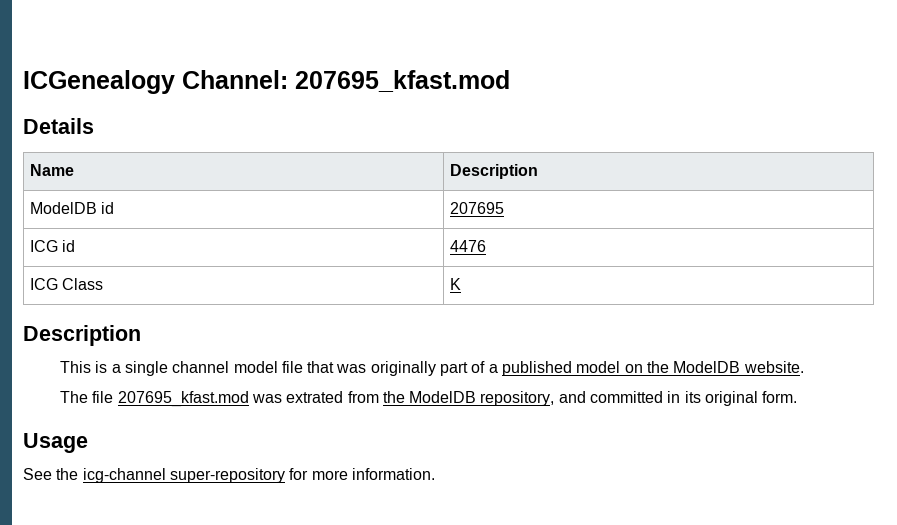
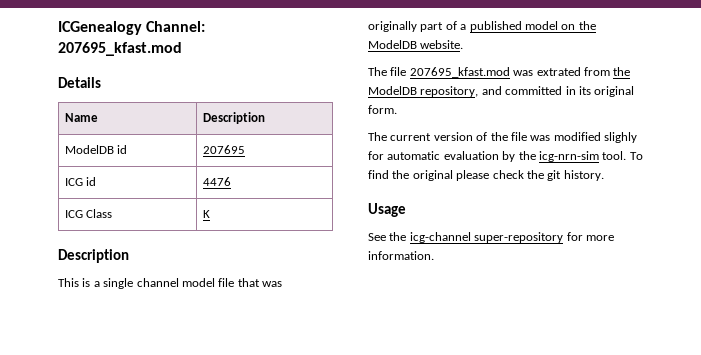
(798, 397) none -> [368,132,637,143] [368,151,643,162] [368,170,604,181] // The current version of the file was modified slighly for automatic evaluation by the icg-nrn-sim tool. To find the original please check the git history.

